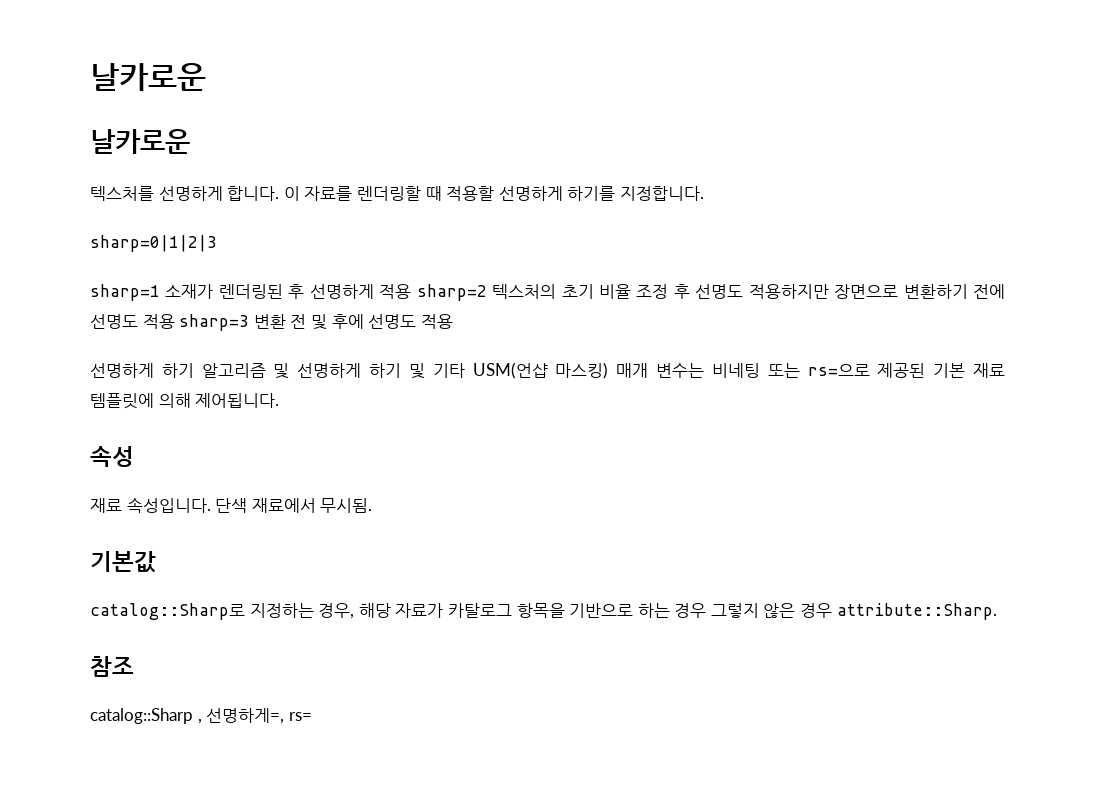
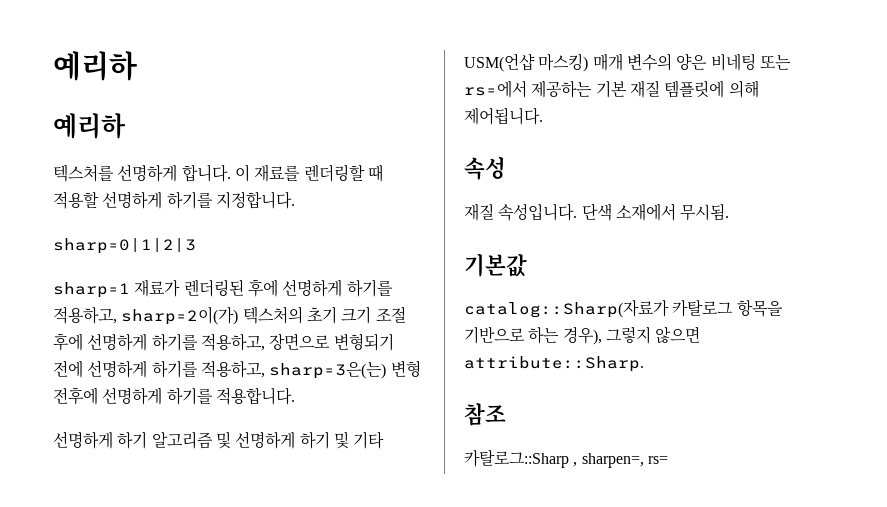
[90,63,206,91] [90,129,190,154] 날카로운 // 날카로운 -> [53,51,138,81] [53,113,126,139] 예리하 // 예리하
[304,186,353,201] 자료를 -> [254,164,301,182] 재료를
[165,284,1005,301] [90,314,453,331] 소재가 렌더링된 후 선명하게 적용 sharp=2 텍스처의 초기 비율 조정 후 선명도 적용하지만 장면으로 변환하기 전에 선명도 적용 sharp=3 변환 전 및 후에 선명도 적용 -> [134,279,393,297] [53,306,406,325] [53,333,394,351] [53,360,421,379] [53,387,295,405] 재료가 렌더링된 후에 선명하게 하기를 적용하고, sharp=2이(가) 텍스처의 초기 크기 조절 후에 선명하게 하기를 적용하고, 장면으로 변형되기 전에 선명하게 하기를 적용하고, sharp=3은(는) 변형 전후에 선명하게 하기를 적용합니다.
[656,363,1006,378] 변수는 비네팅 또는 rs=으로 제공된 기본 재료 -> [626,53,791,71] [464,80,660,98] 변수의 양은 비네팅 또는 rs=에서 제공하는 기본 재질
[90,498,122,513] 재료 -> [464,203,494,221] 재질
[251,498,316,513] 재료에서 -> [615,203,676,221] 소재에서
[90,603,833,620] catalog::Sharp로 지정하는 경우, 해당 자료가 카탈로그 항목을 기반으로 하는 경우 그렇지 않은 경우 -> [464,299,783,318] [464,326,701,345] catalog::Sharp(자료가 카탈로그 항목을 기반으로 하는 경우), 그렇지 않으면
[90,708,285,724] catalog::Sharp , 선명하게=, -> [464,449,644,468] 카탈로그::Sharp , sharpen=,

